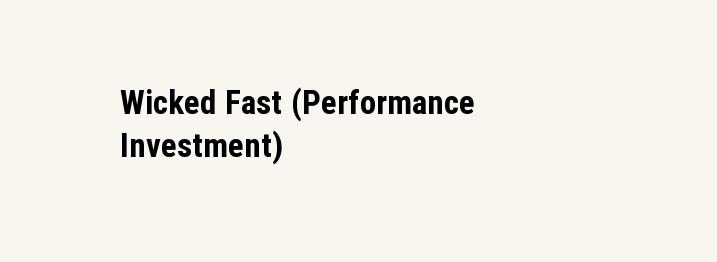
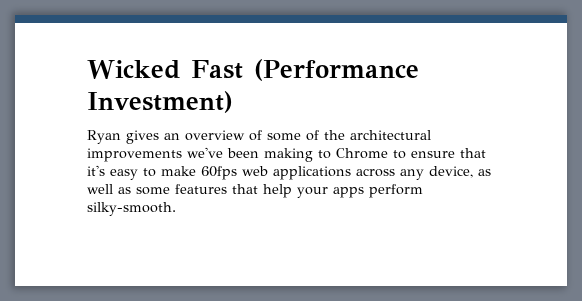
(283, 147) none -> [87,130,431,144] [87,147,486,162] [87,165,491,180] [87,184,423,198] [87,202,176,216] // Ryan gives an overview of some of the architectural improvements we've been making to Chrome to ensure that it's easy to make 60fps web applications across any device, as well as some features that help your apps perform silky-smooth.

